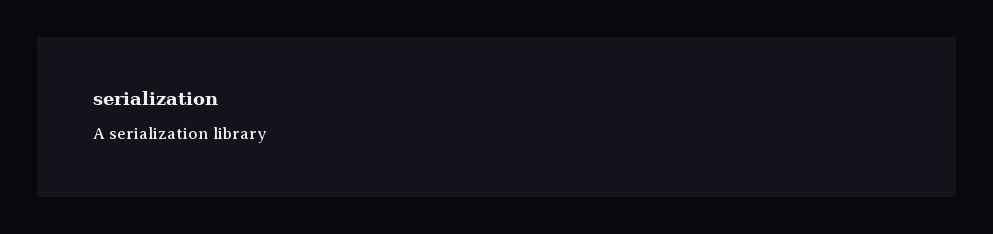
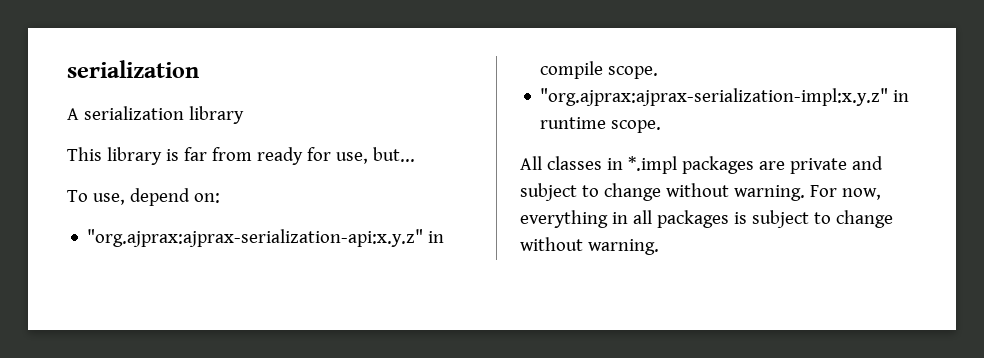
(267, 135) none -> [67,147,415,165] [67,188,220,206] [87,229,445,247] [540,61,659,79] [540,88,910,106] [540,117,662,133] [520,156,883,174] [520,183,881,201] [520,210,893,228] [520,237,659,255] // This library is far from ready for use, but... // To use, depend on: // "org.ajprax:ajprax-serialization-api:x.y.z" in compile scope. // "org.ajprax:ajprax-serialization-impl:x.y.z" in runtime scope. // All classes in *.impl packages are private and subject to change without warning. For now, everything in all packages is subject to change without warning.

